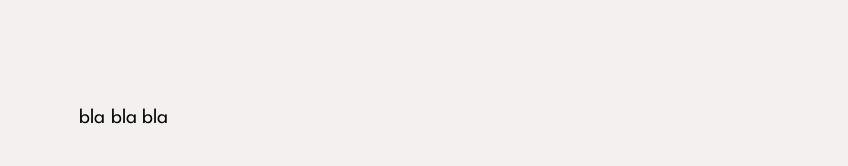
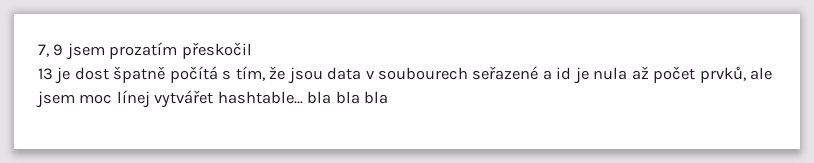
(79, 116) none -> [38,42,252,60] [38,66,773,84] [36,90,303,108] 7, 9 jsem prozatím přeskočil // 13 je dost špatně počítá s tím, že jsou data v soubourech seřazené a id je nula až počet prvků, ale jsem moc línej vytvářet hashtable...

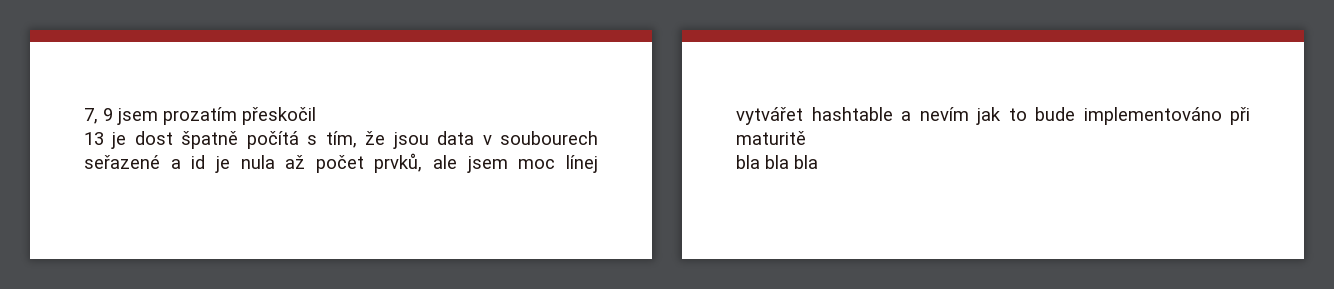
[217,91,303,104] hashtable... -> [811,107,1250,125] [736,131,806,145] hashtable a nevím jak to bude implementováno při maturitě //

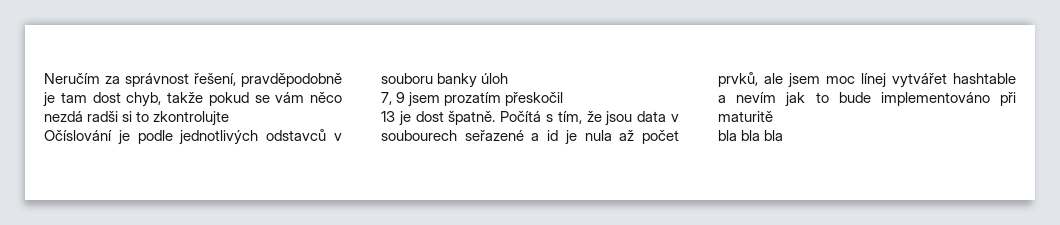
(84, 116) none -> [44,73,342,87] [43,92,342,107] [44,111,230,126] [44,129,343,145] [381,73,509,88] Neručím za správnost řešení, pravděpodobně je tam dost chyb, takže pokud se vám něco nezdá radši si to zkontrolujte // Očíslování je podle jednotlivých odstavců v souboru banky úloh //
[181,131,299,149] špatně počítá -> [448,111,542,125] špatně. Počítá

